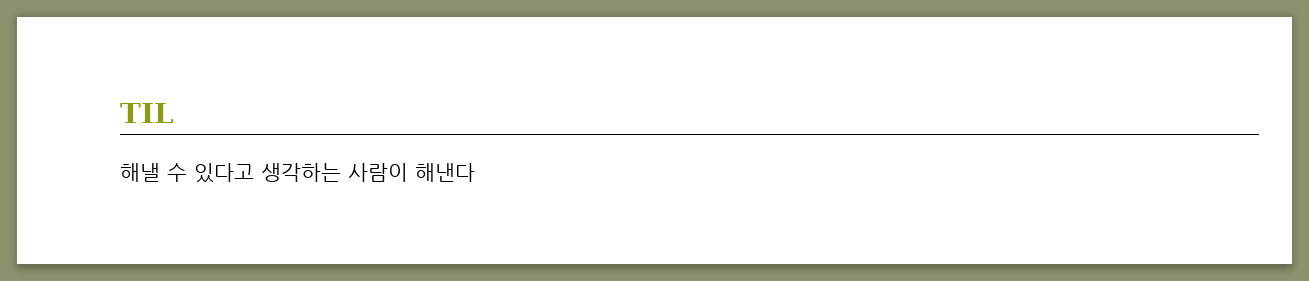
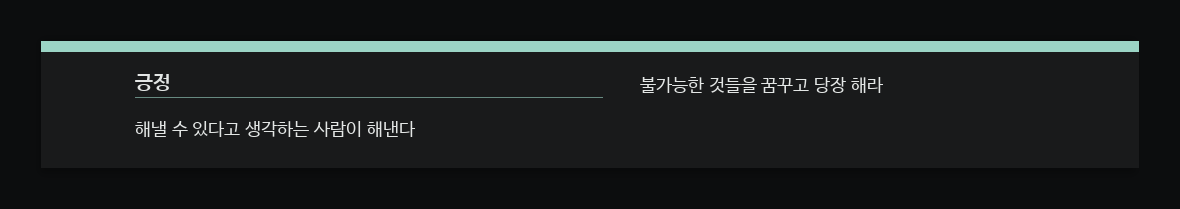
[120,103,174,123] TIL -> [135,73,171,91] 긍정
(475, 172) none -> [640,77,884,94] // 불가능한 것들을 꿈꾸고 당장 해라

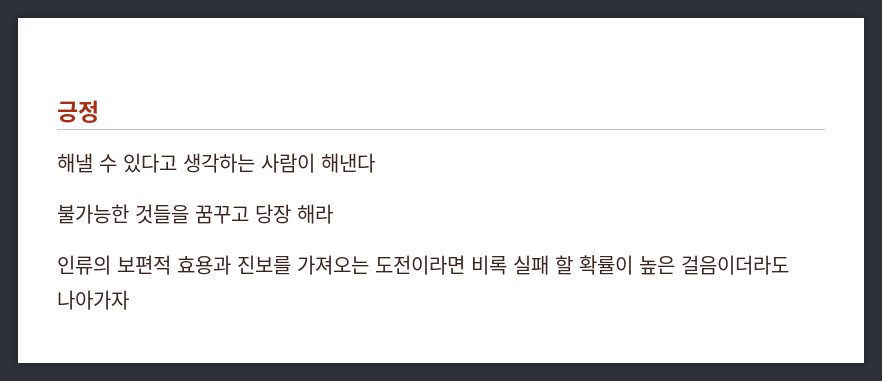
(884, 85) none -> [57,255,789,275] [57,290,129,310] // 인류의 보편적 효용과 진보를 가져오는 도전이라면 비록 실패 할 확률이 높은 걸음이더라도 나아가자

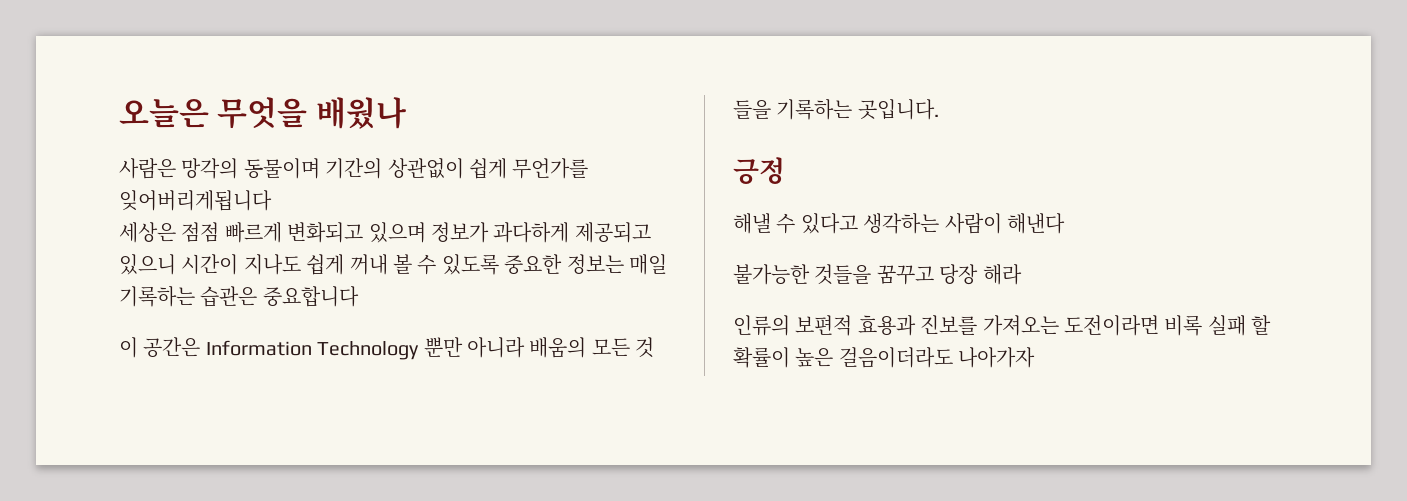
(57, 111) none -> [119,97,406,129] [119,158,589,179] [119,190,272,211] [119,222,651,243] [119,254,667,275] [119,286,359,307] [119,337,655,360] [733,99,939,120] 오늘은 무엇을 배웠나 // 사람은 망각의 동물이며 기간의 상관없이 쉽게 무언가를 잊어버리게됩니다 // 세상은 점점 빠르게 변화되고 있으며 정보가 과다하게 제공되고 있으니 시간이 지나도 쉽게 꺼내 볼 수 있도록 중요한 정보는 매일 기록하는 습관은 중요합니다 // 이 공간은 Information Technology 뿐만 아니라 배움의 모든 것 들을 기록하는 곳입니다. //

